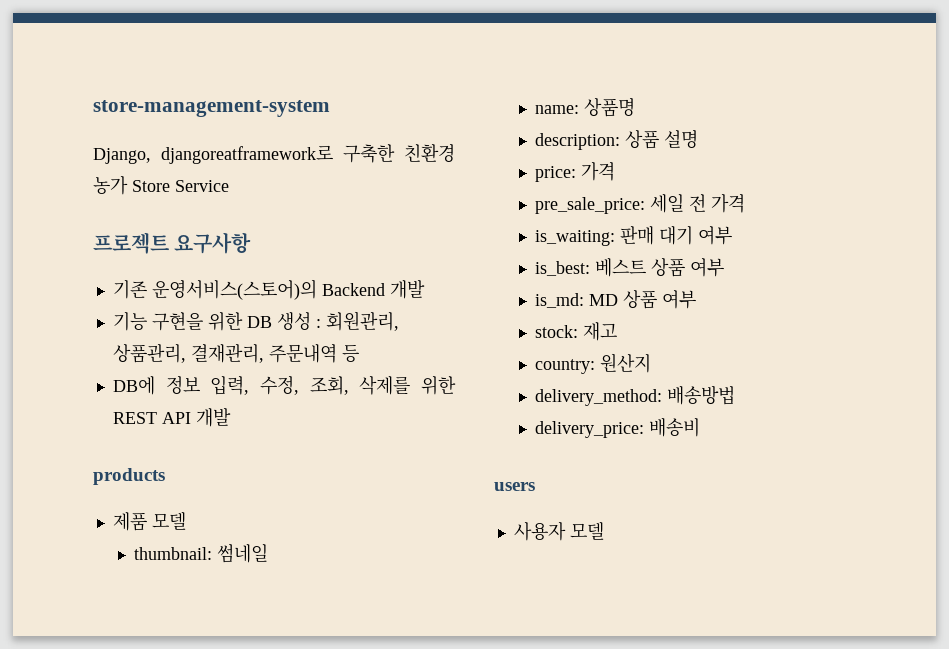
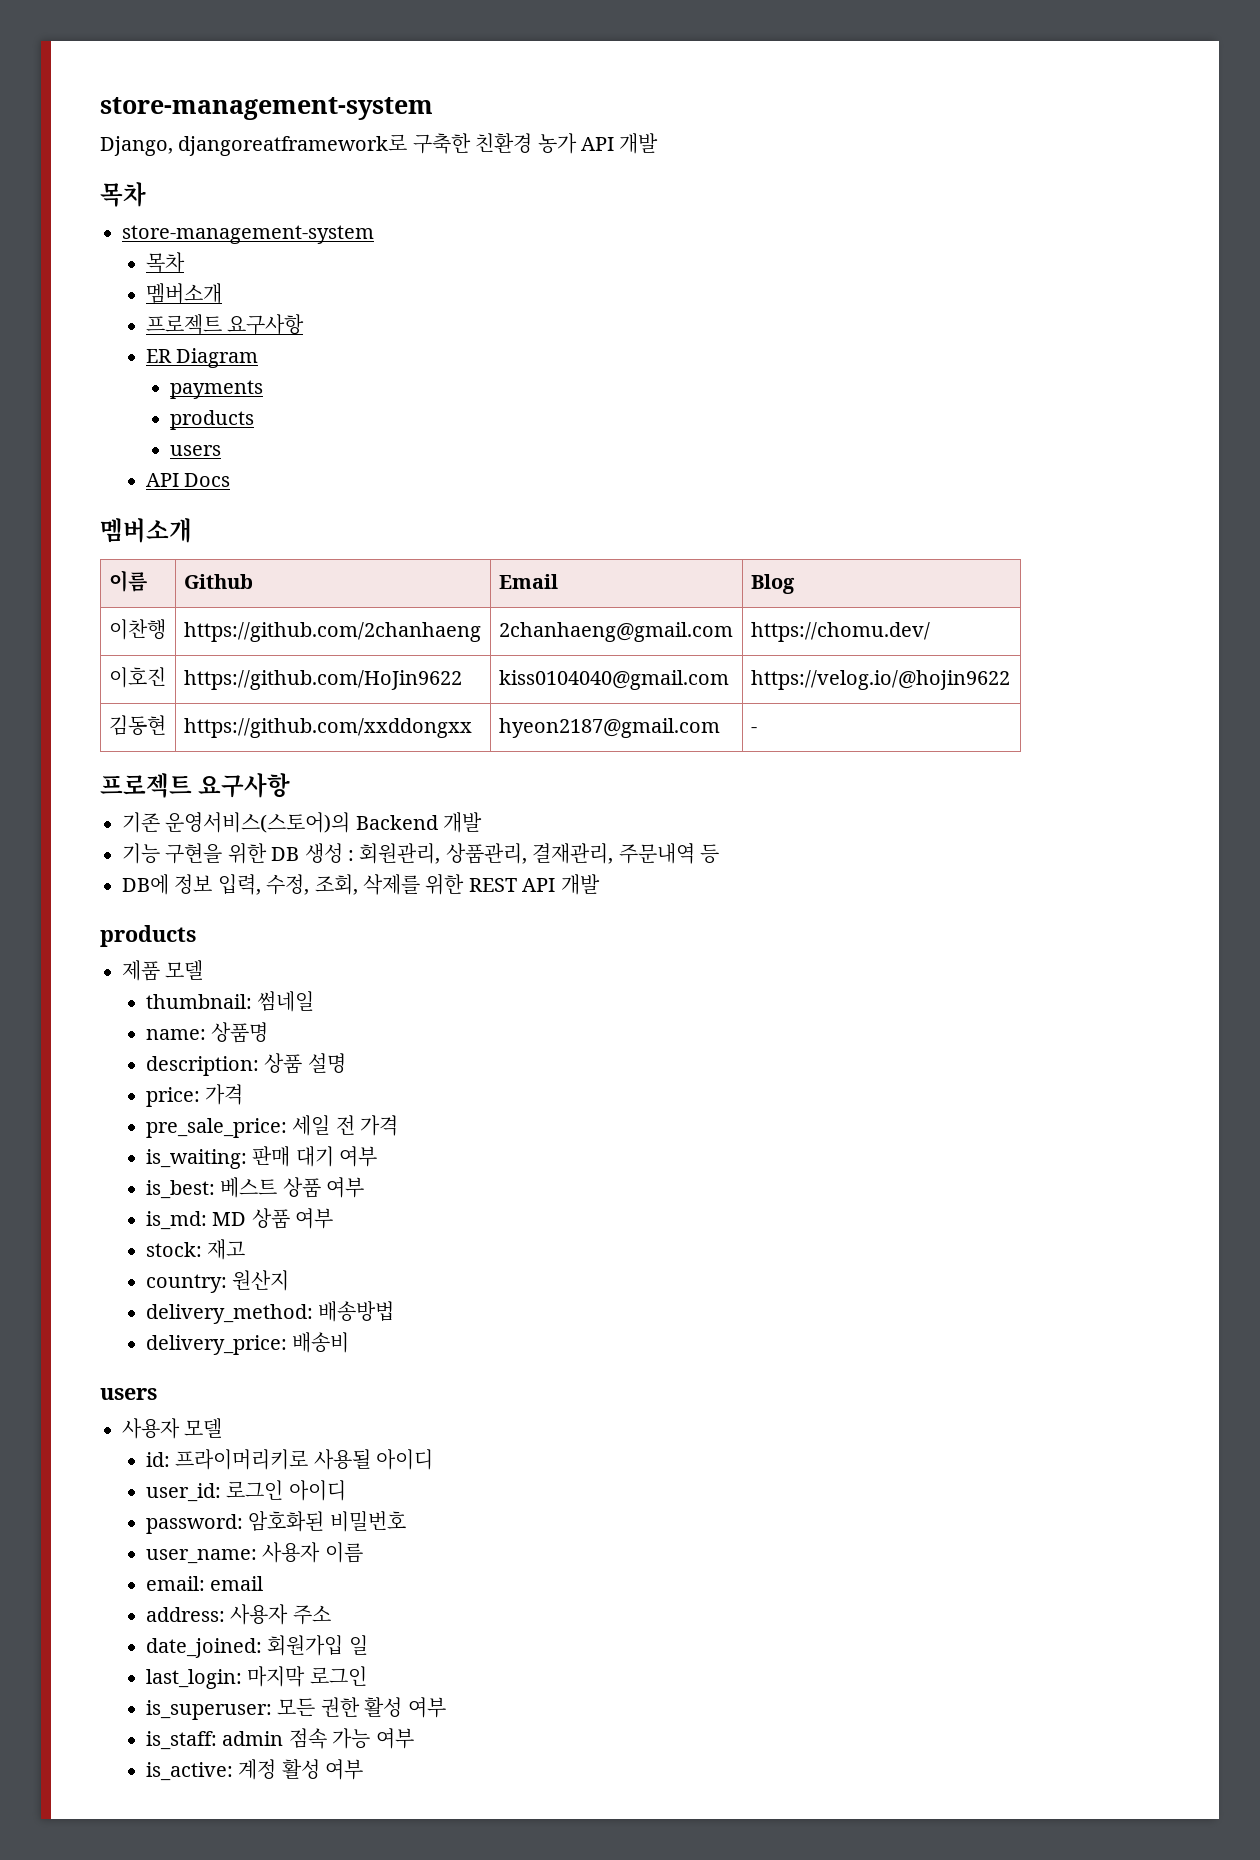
[132,180,229,192] Store Service -> [580,133,659,154] [100,182,146,207] [122,225,374,244] [146,252,186,273] [146,283,223,304] [146,314,305,335] [146,348,259,368] [170,380,264,399] [170,410,255,430] [170,445,222,456] [146,473,231,487] [100,518,192,543] [108,570,147,592] [183,574,253,589] [498,574,558,589] [750,574,795,594] [108,619,166,640] [183,622,481,642] [498,622,733,642] [750,622,930,642] [108,667,166,688] [183,670,462,690] [498,670,729,690] [750,670,1010,690] [108,715,166,736] [183,718,472,738] [498,718,720,738] [750,727,757,733] API 개발 // 목차 // store-management-system // 목차 // 멤버소개 // 프로젝트 요구사항 // ER Diagram // payments // products // users // API Docs // 멤버소개 // 이름 | Github | Email | Blog // 이찬행 | https://github.com/2chanhaeng | 2chanhaeng@gmail.com | https://chomu.dev/ // 이호진 | https://github.com/HoJin9622 | kiss0104040@gmail.com | https://velog.io/@hojin9622 // 김동현 | https://github.com/xxddongxx | hyeon2187@gmail.com | -
(604, 531) none -> [146,1449,434,1470] [146,1480,346,1502] [146,1510,406,1534] [146,1542,363,1564] [146,1576,264,1591] [146,1604,331,1625] [146,1635,368,1658] [146,1666,367,1689] [146,1697,446,1720] [146,1728,414,1750] [146,1759,364,1781] // id: 프라이머리키로 사용될 아이디 // user_id: 로그인 아이디 // password: 암호화된 비밀번호 // user_name: 사용자 이름 // email: email // address: 사용자 주소 // date_joined: 회원가입 일 // last_login: 마지막 로그인 // is_superuser: 모든 권한 활성 여부 // is_staff: admin 점속 가능 여부 // is_active: 계정 활성 여부

